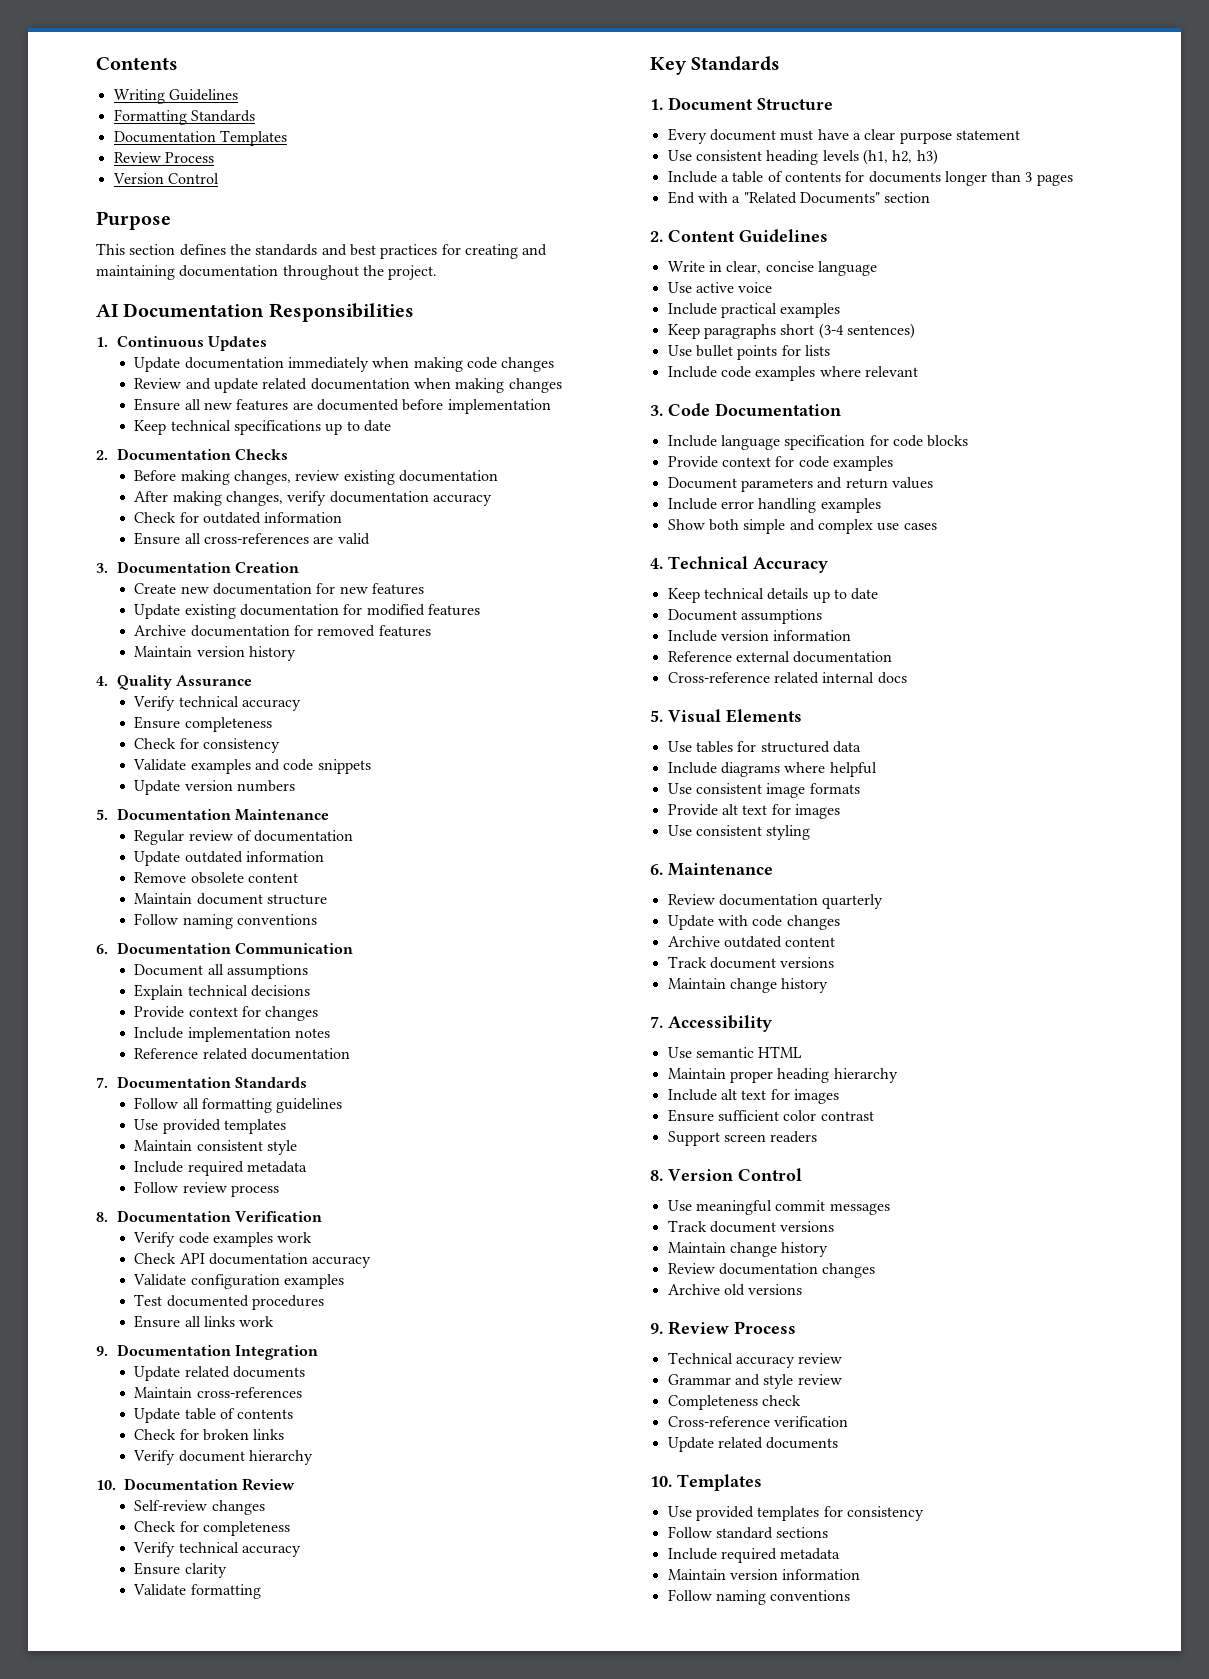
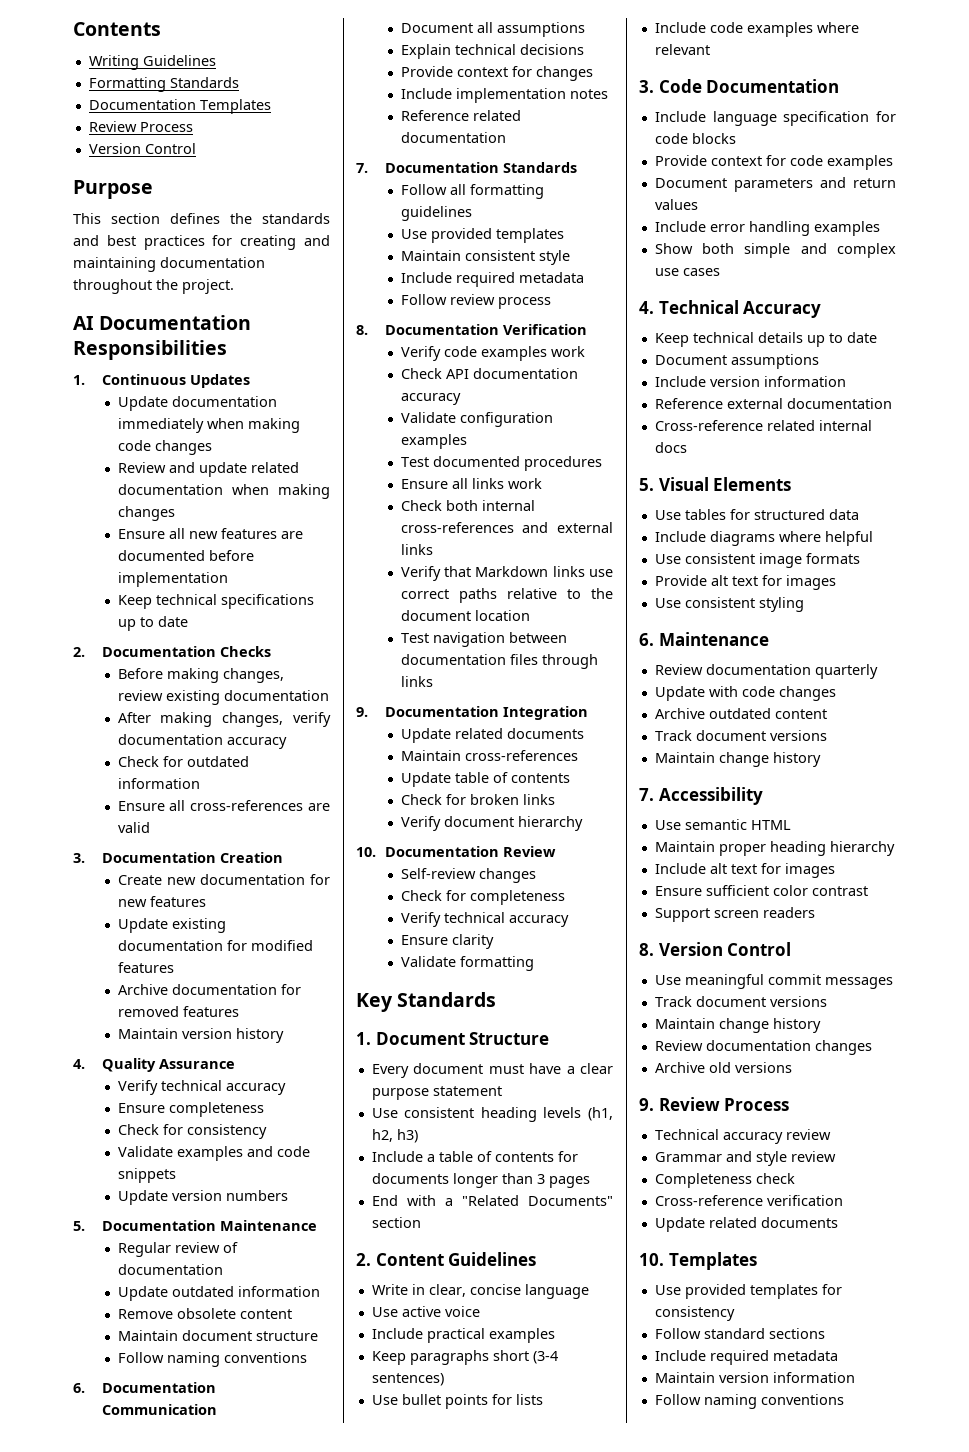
(275, 1321) none -> [400,500,535,511] [400,522,613,533] [400,544,433,555] [400,566,613,581] [400,588,613,603] [400,610,530,621] [400,632,567,647] [400,654,598,669] [400,676,433,687] // Check both internal cross-references and external links // Verify that Markdown links use correct paths relative to the document location // Test navigation between documentation files through links

